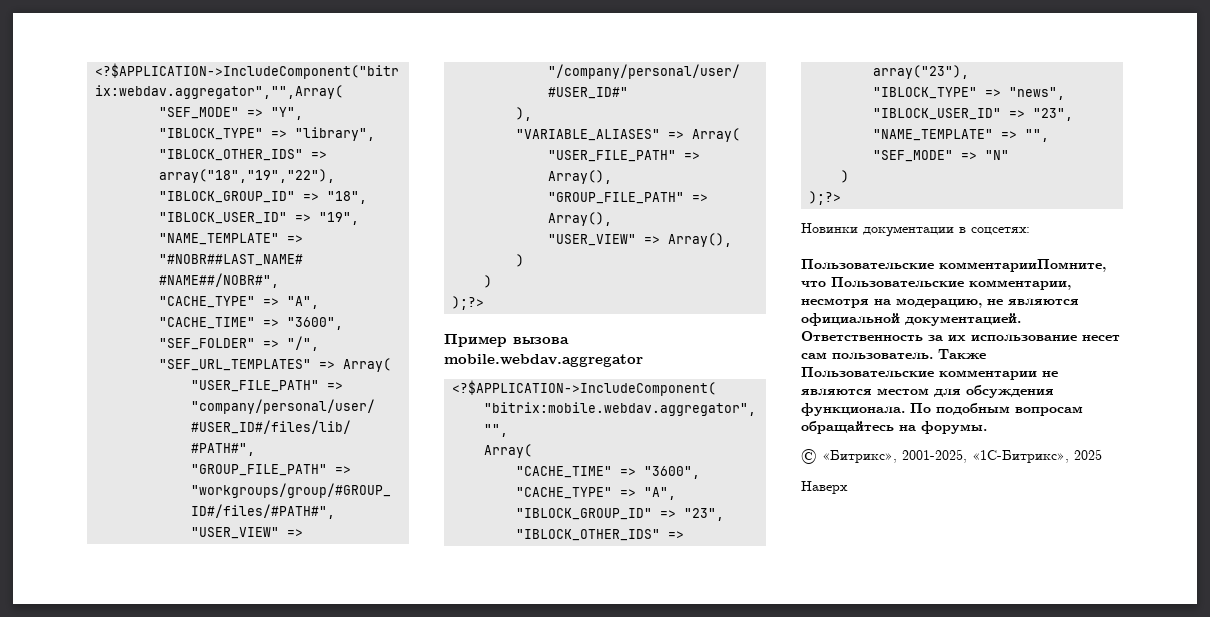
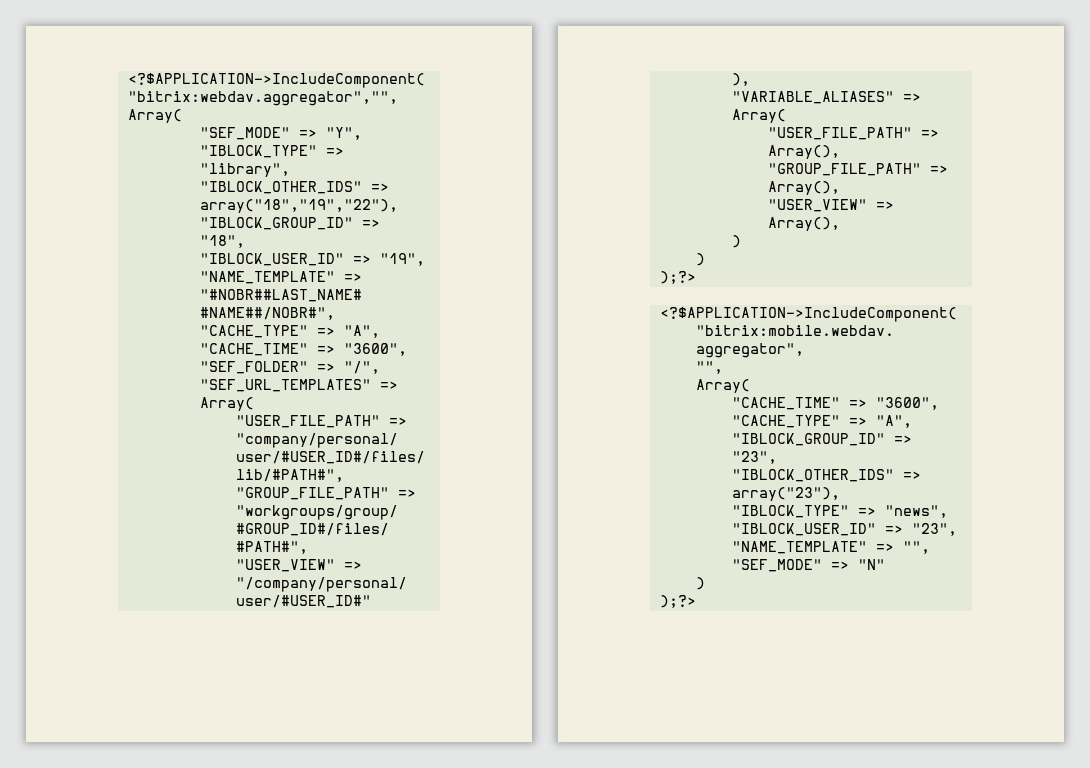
[444,334,569,347] [444,354,643,367] // Пример вызова mobile.webdav.aggregator -> (697, 277) none
[801,223,1030,237] [801,259,1106,272] [801,277,1071,290] [801,297,1079,308] [801,313,1021,326] [801,331,1120,341] [801,349,986,360] [801,367,1058,380] [801,385,1054,398] [801,403,1083,416] [801,421,987,434] [801,449,1102,464] [801,481,848,494] // Новинки документации в соцсетях: // Пользовательские комментарииПомните, что Пользовательские комментарии, несмотря на модерацию, не являются официальной документацией. Ответственность за их использование несет сам пользователь. Также Пользовательские комментарии не являются местом для обсуждения функционала. По подобным вопросам обращайтесь на форумы. // © «Битрикс», 2001-2025, «1С-Битрикс», 2025 // Наверх -> (697, 601) none

